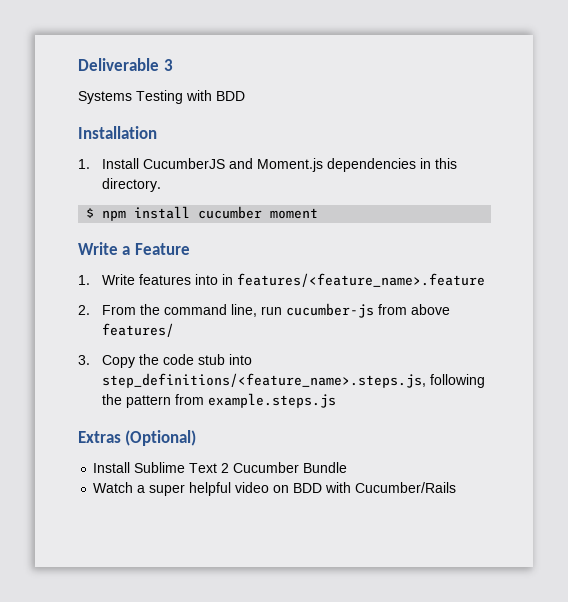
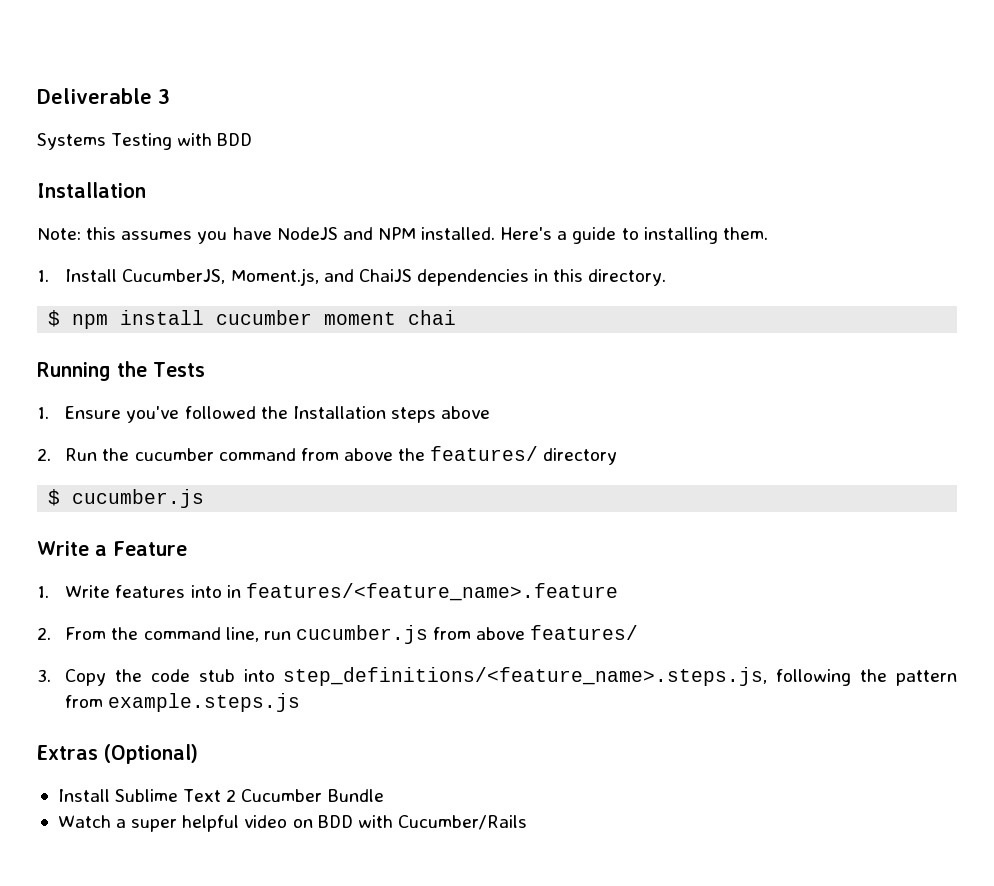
[78,158,324,172] 1. Install CucumberJS and Moment.js -> [37,227,768,244] [37,268,412,286] Note: this assumes you have NodeJS and NPM installed. Here's a guide to installing them. // 1. Install CucumberJS, Moment.js, and ChaiJS
(319, 213) none -> [408,310,457,325] [37,361,205,381] [37,406,491,423] [37,446,618,465] [48,489,205,508] chai // Running the Tests // 1. Ensure you've followed the Installation steps above // 2. Run the cucumber command from above the features/ directory // $ cucumber.js
[286,303,375,318] cucumber-js -> [295,625,428,644] cucumber.js

